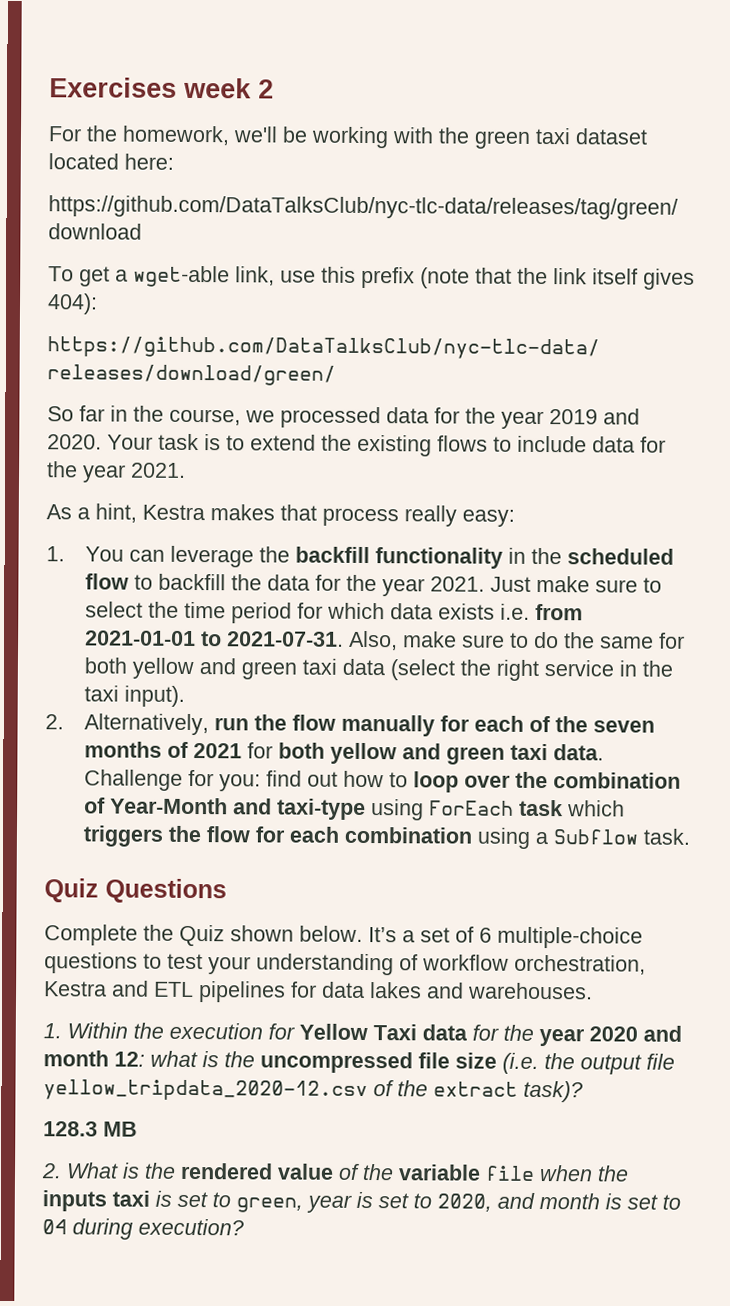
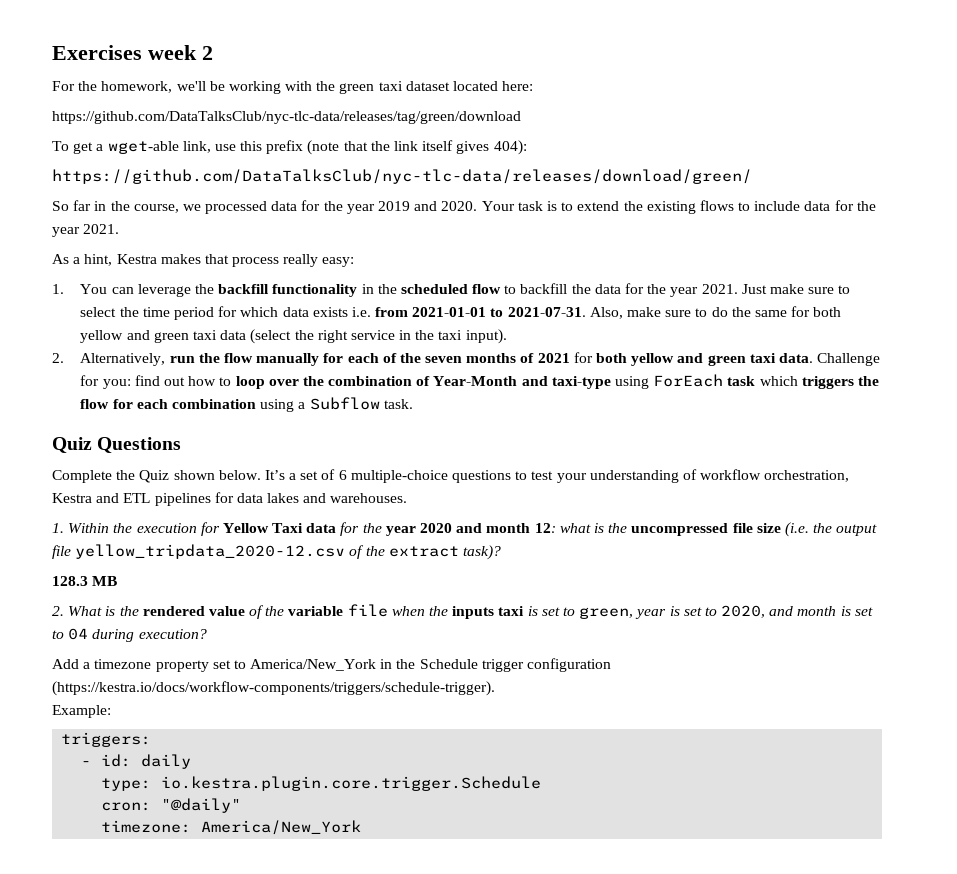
(244, 1227) none -> [52,658,612,672] [52,681,495,696] [52,705,111,718] [61,732,152,747] [81,754,192,769] [101,776,542,791] [101,798,242,813] [101,820,362,835] // Add a timezone property set to America/New_York in the Schedule trigger configuration (https://kestra.io/docs/workflow-components/triggers/schedule-trigger). // Example: // triggers: // - id: daily // type: io.kestra.plugin.core.trigger.Schedule // cron: "@daily" // timezone: America/New_York

